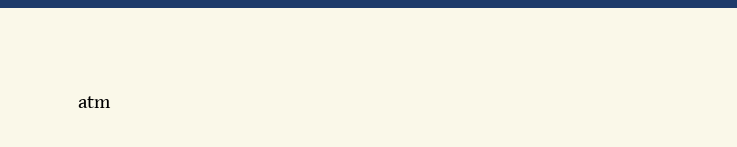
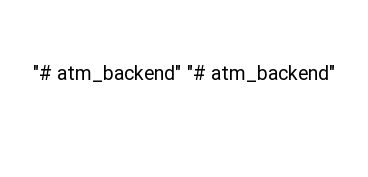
[78,96,111,108] atm -> [33,65,335,82] "# atm_backend" "# atm_backend"

